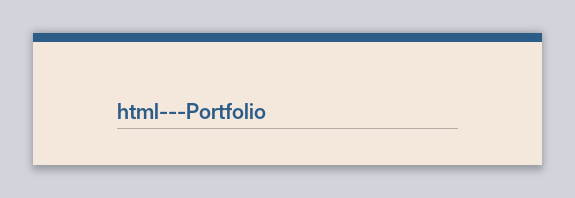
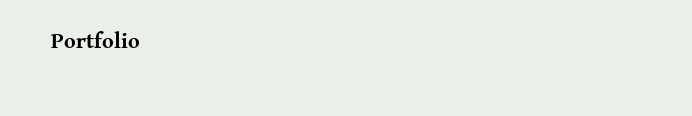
[117,103,266,119] html---Portfolio -> [51,31,140,48] Portfolio

